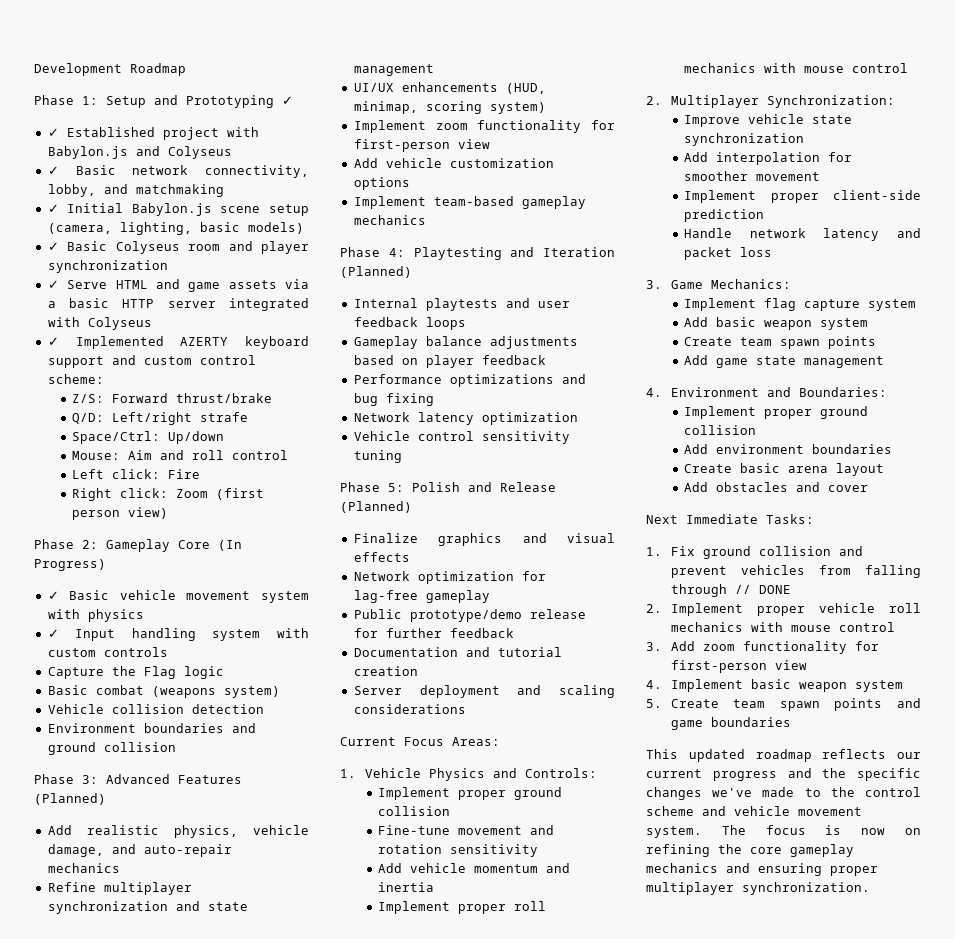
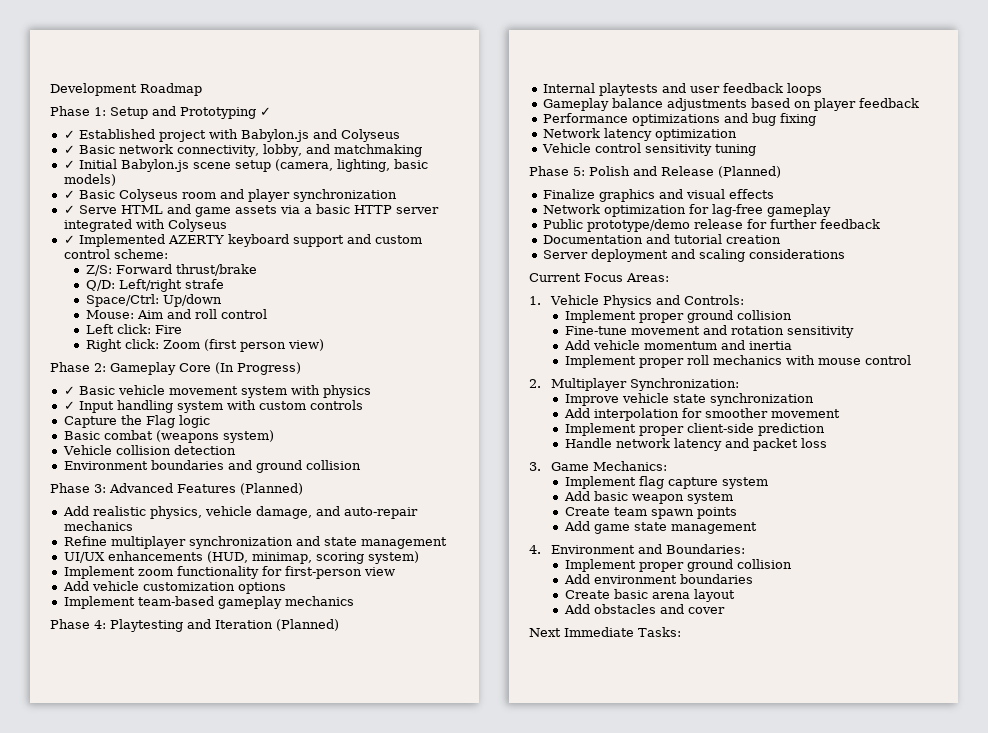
[646,546,863,559] [670,565,921,578] [670,584,791,597] [646,603,921,616] [670,622,895,632] [646,641,879,654] [670,660,807,673] [646,679,903,692] [646,698,921,711] [670,717,791,730] [646,749,921,762] [646,768,921,781] [646,787,921,800] [646,806,862,816] [646,825,921,838] [646,844,854,857] [646,863,878,876] [646,882,870,895] // 1. Fix ground collision and prevent vehicles from falling through // DONE // 2. Implement proper vehicle roll mechanics with mouse control // 3. Add zoom functionality for first-person view // 4. Implement basic weapon system // 5. Create team spawn points and game boundaries // This updated roadmap reflects our current progress and the specific changes we've made to the control scheme and vehicle movement system. The focus is now on refining the core gameplay mechanics and ensuring proper multiplayer synchronization. -> (681, 632) none

